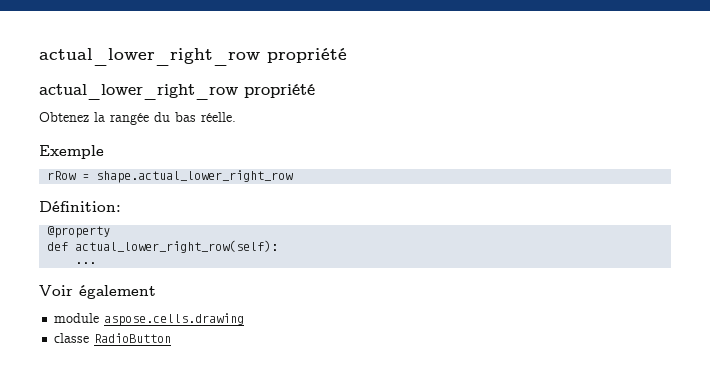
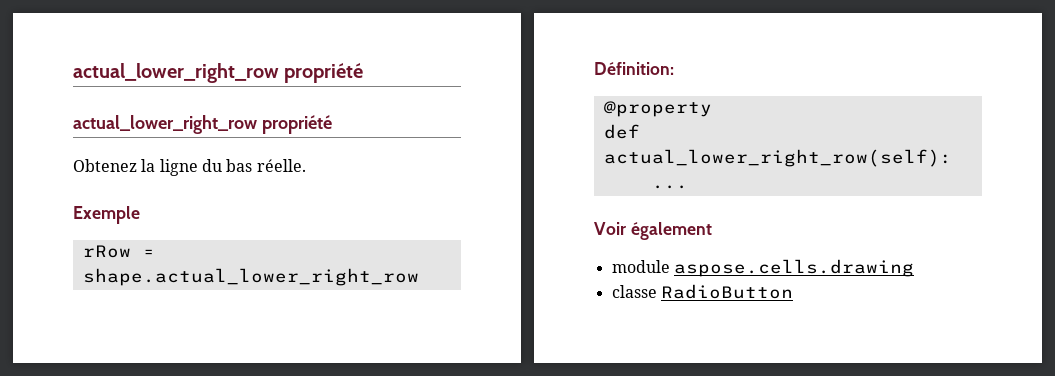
[110,113,149,125] rangée -> [159,159,198,176] ligne

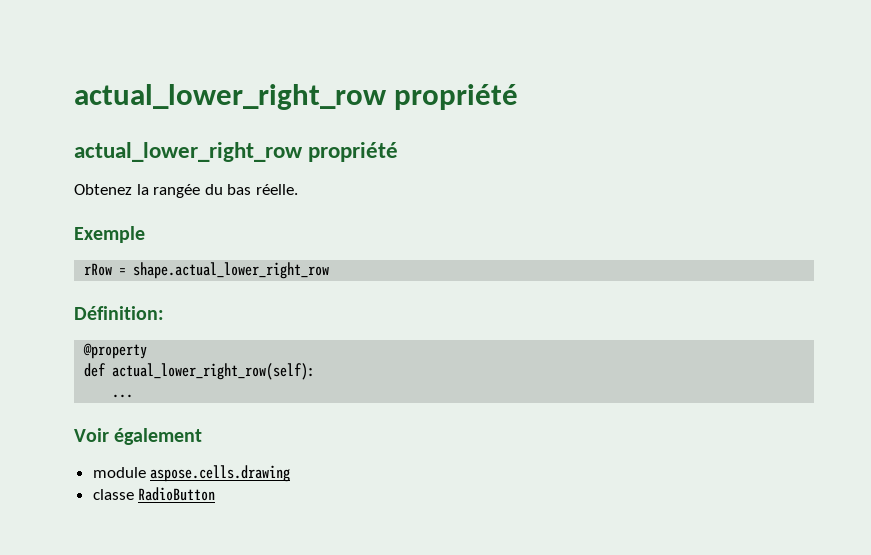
[159,159,198,176] ligne -> [153,184,201,198] rangée

